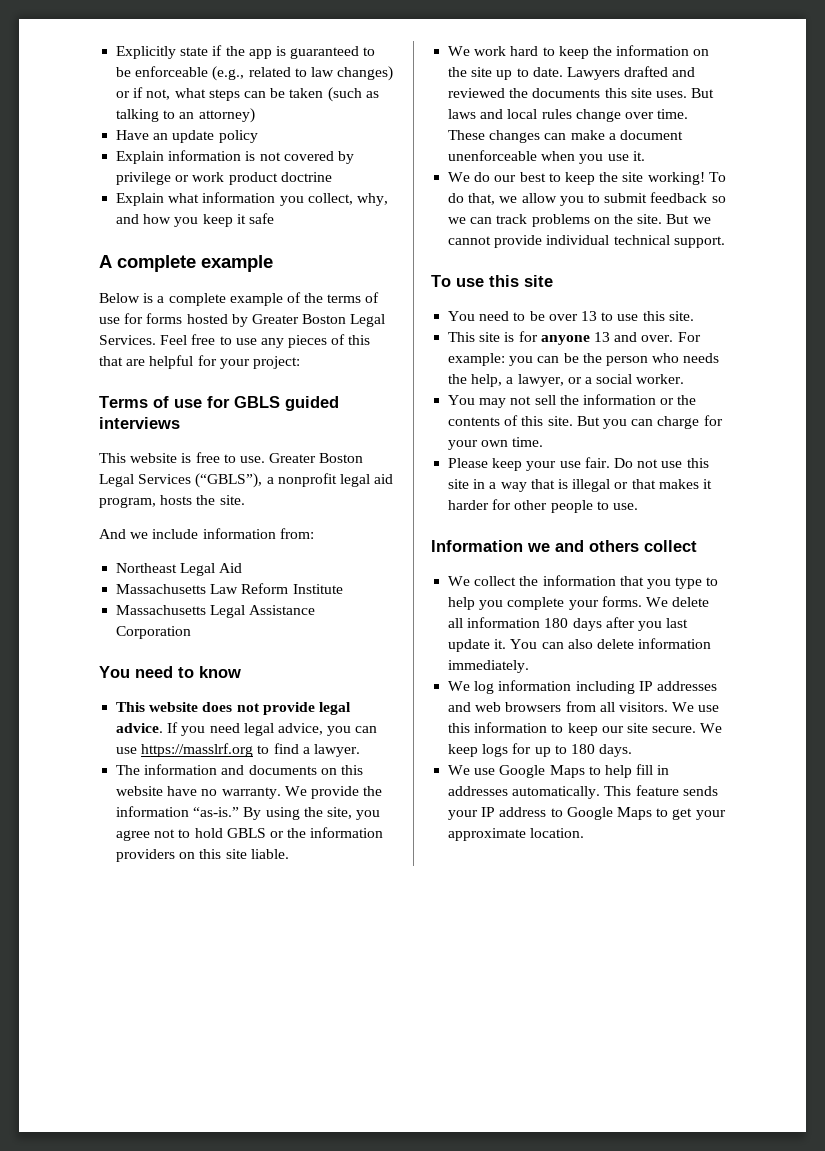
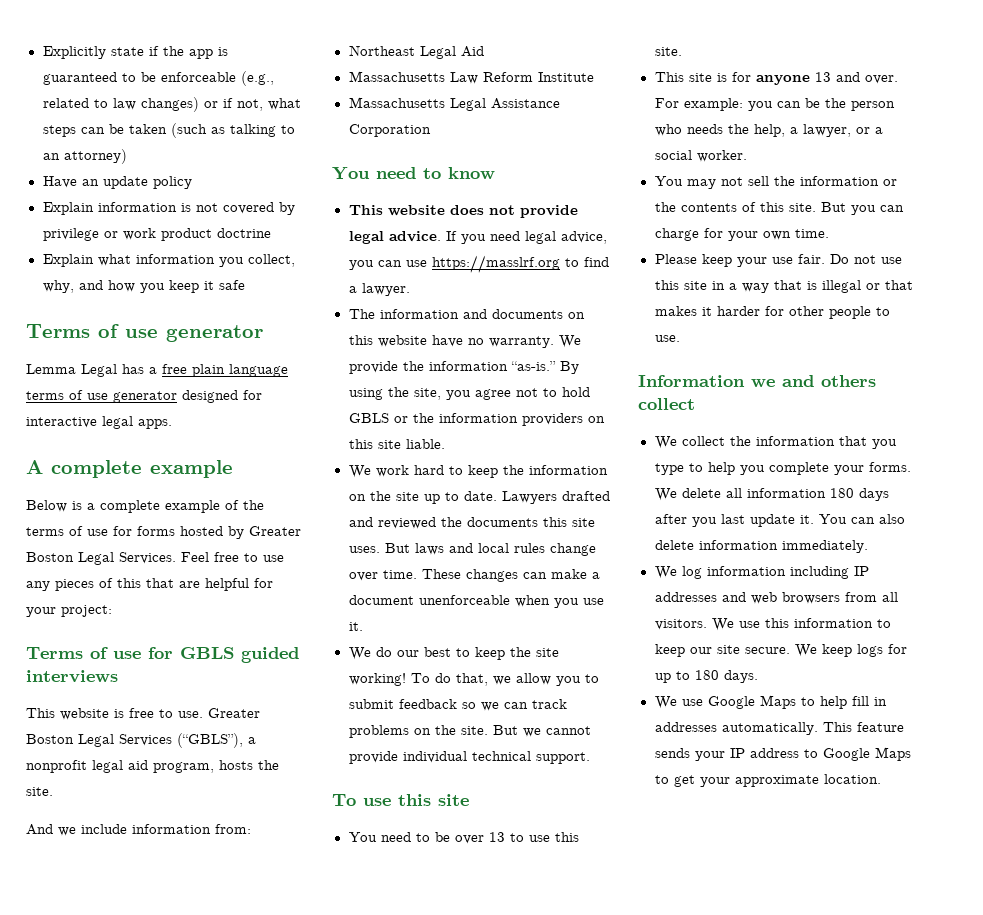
(274, 218) none -> [26,324,263,342] [26,364,288,377] [26,390,262,403] [26,416,172,429] // Terms of use generator // Lemma Legal has a free plain language terms of use generator designed for interactive legal apps.

